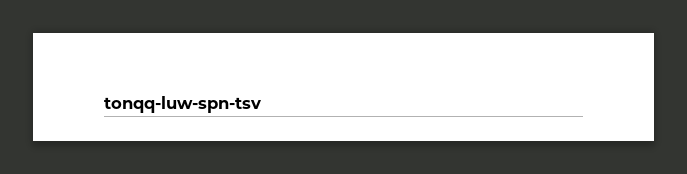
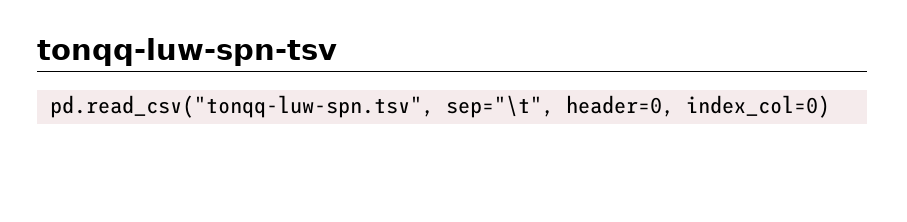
(261, 104) none -> [50,95,831,118] // pd.read_csv("tonqq-luw-spn.tsv", sep="\t", header=0, index_col=0)

